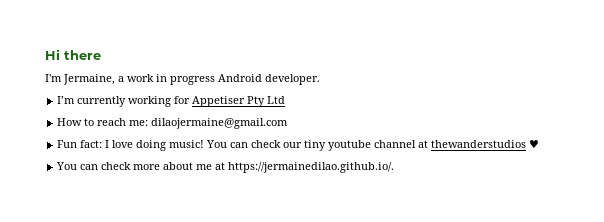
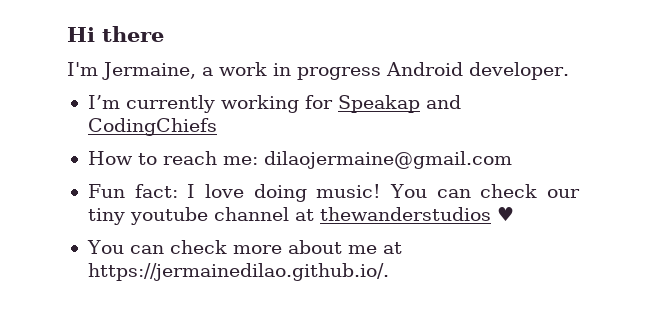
[192,96,286,107] Appetiser Pty Ltd -> [337,95,461,113] [87,118,217,136] Speakap and CodingChiefs

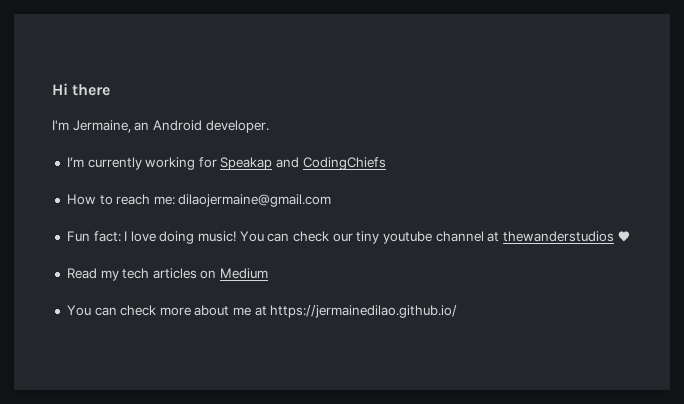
[202,62,381,80] a work in progress -> [134,122,150,131] an
(514, 214) none -> [66,268,269,281] // Read my tech articles on Medium
[87,263,389,281] https://jermainedilao.github.io/. -> [270,305,458,318] https://jermainedilao.github.io/

